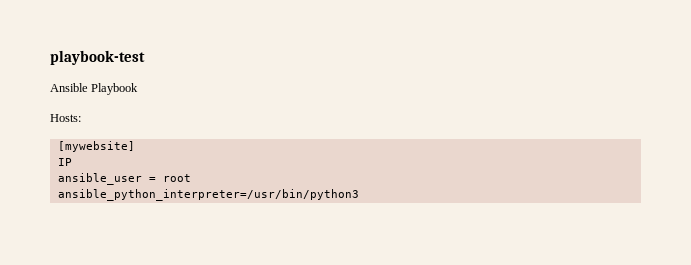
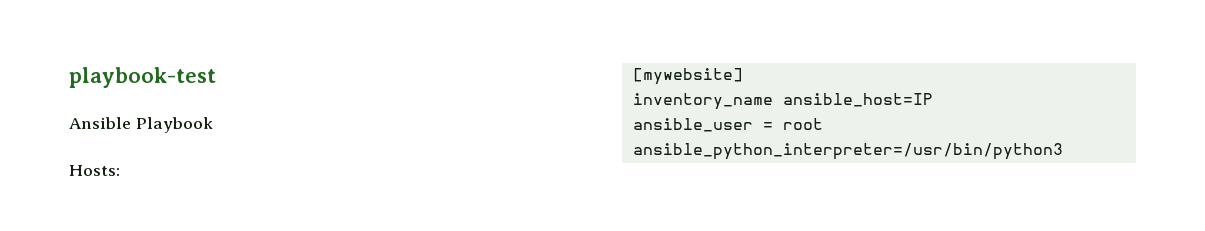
[57,158,72,166] IP -> [632,93,933,110] inventory_name ansible_host=IP

